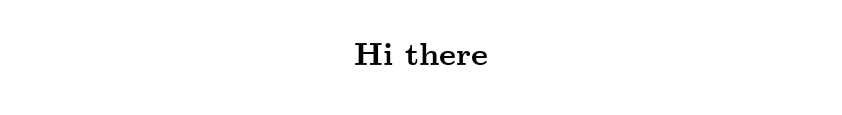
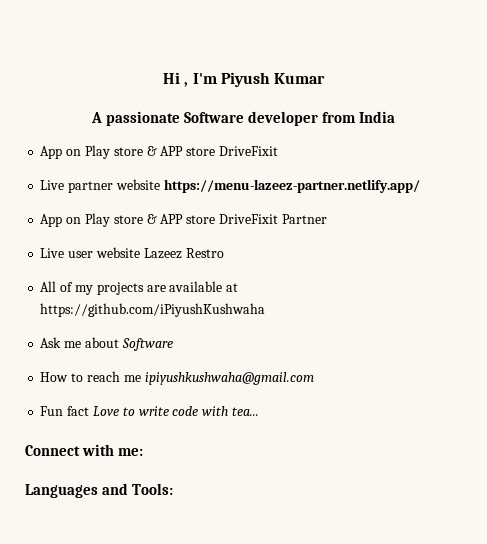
[405,43,488,65] there -> [184,72,326,87] [91,111,395,126] [40,145,278,159] [40,179,420,193] [40,213,327,227] [40,247,224,259] [40,281,239,295] [40,303,266,317] [40,337,173,351] [40,371,314,385] [40,406,259,416] [25,444,143,456] [25,483,173,498] , I'm Piyush Kumar // A passionate Software developer from India // App on Play store & APP store DriveFixit // Live partner website https://menu-lazeez-partner.netlify.app/ // App on Play store & APP store DriveFixit Partner // Live user website Lazeez Restro // All of my projects are available at https://github.com/iPiyushKushwaha // Ask me about Software // How to reach me ipiyushkushwaha@gmail.com // Fun fact Love to write code with tea... // Connect with me: // Languages and Tools:

